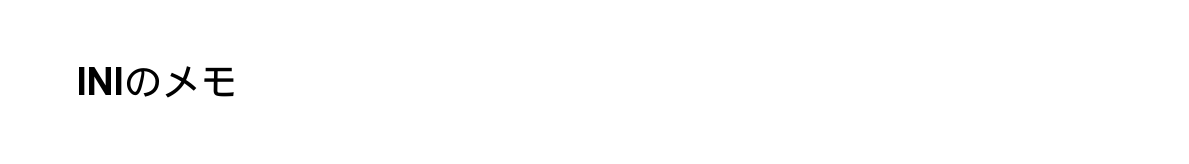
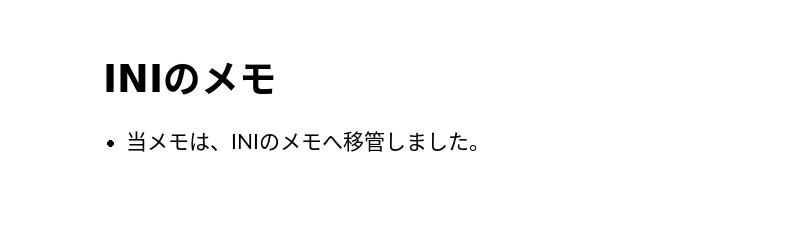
[76,66,238,98] INIのメモ -> [103,62,277,95] [126,131,491,152] INIのメモ // 当メモは、INIのメモへ移管しました。

